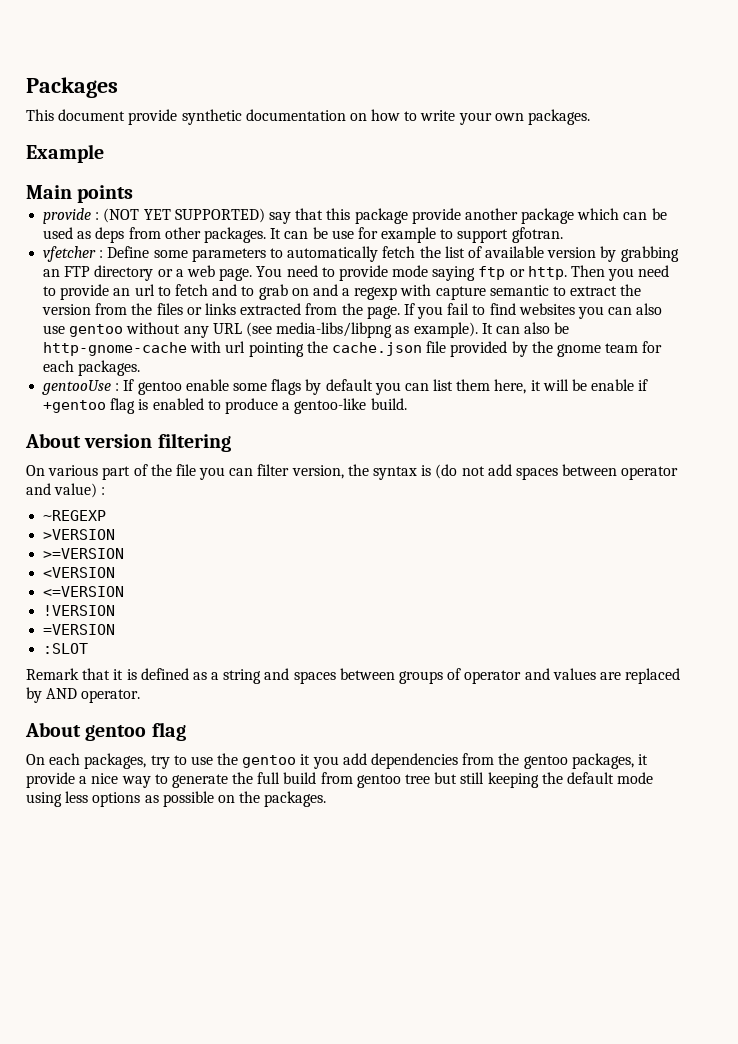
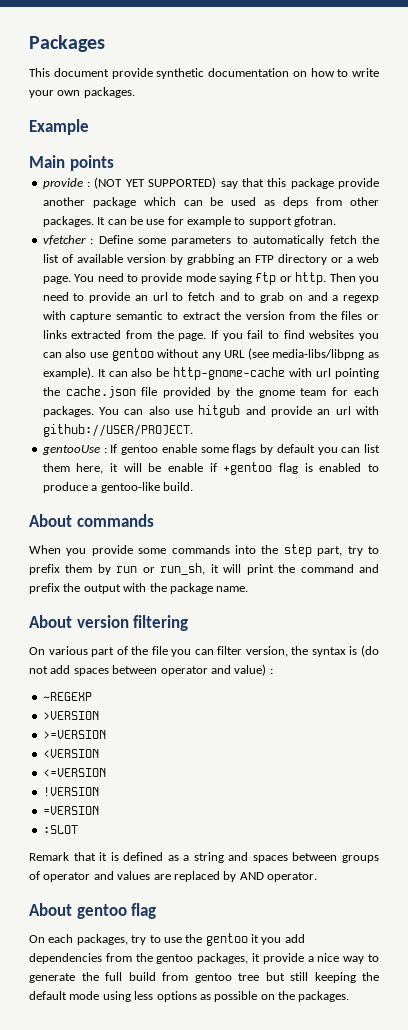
(141, 368) none -> [99,405,379,418] [42,424,193,437] You can also use hitgub and provide an url with github://USER/PROJECT.
(407, 404) none -> [29,514,154,527] [29,544,379,557] [29,563,379,575] [29,583,249,594] // About commands // When you provide some commands into the step part, try to prefix them by run or run_sh, it will print the command and prefix the output with the package name.

